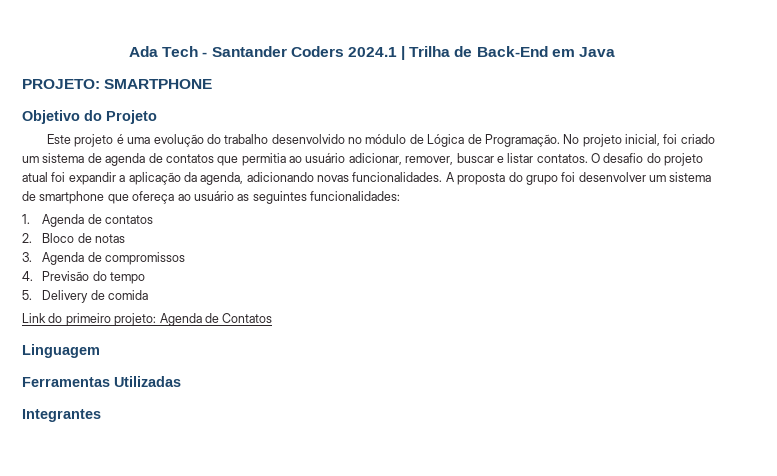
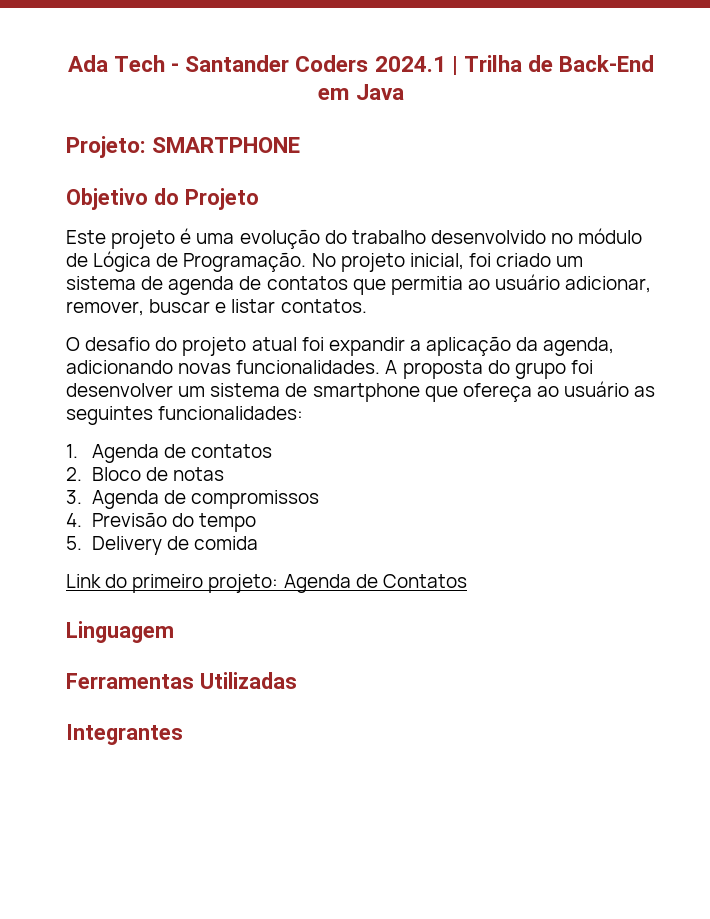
[22,79,100,89] PROJETO: -> [66,136,146,158] Projeto:
(588, 158) none -> (367, 306) //

